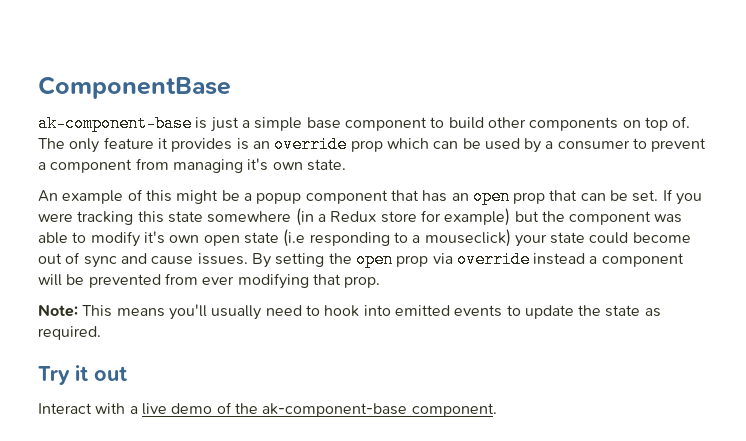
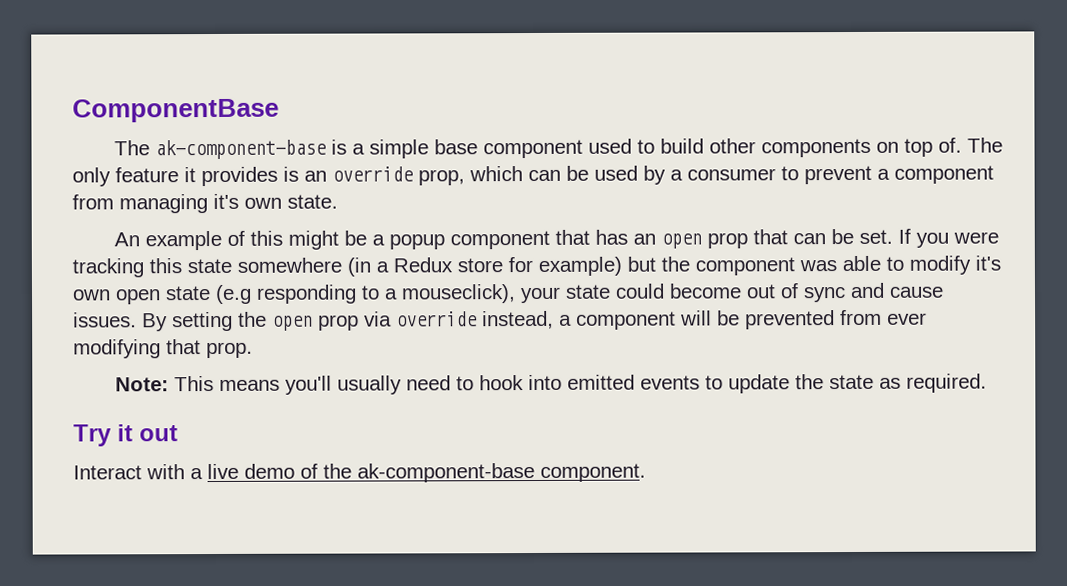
(231, 87) none -> [113,140,150,156] The
[209,117,239,132] just -> (347, 147) none
(427, 124) none -> [587,138,632,154] used
[350,140,383,152] prop -> [418,169,465,186] prop,
[283,229,306,247] (i.e -> [215,284,252,304] (e.g
[424,229,511,247] mouseclick) -> [401,284,516,304] mouseclick),
[533,253,586,265] instead -> [482,310,554,330] instead,

